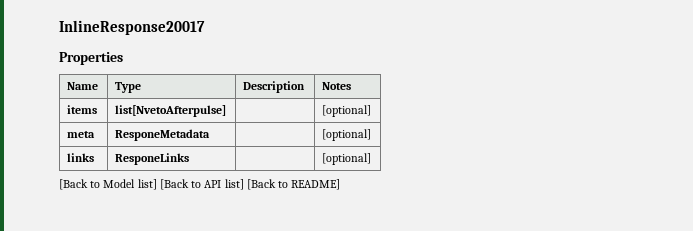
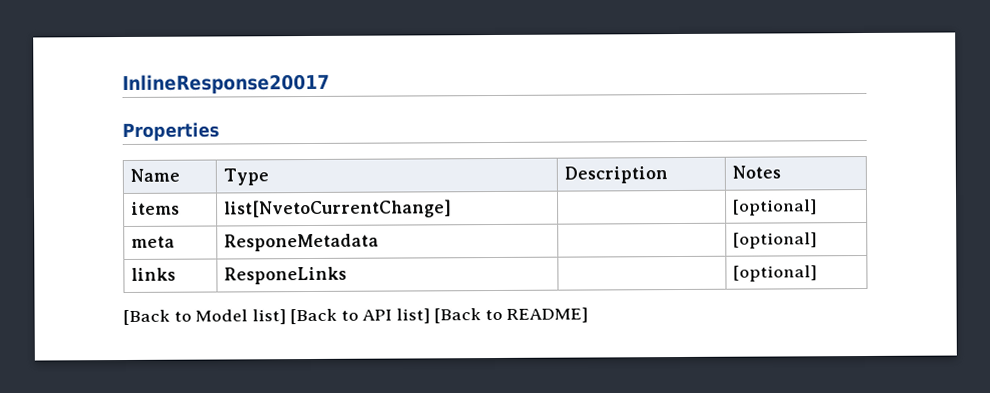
[115,105,227,117] list[NvetoAfterpulse] -> [224,199,453,219] list[NvetoCurrentChange]

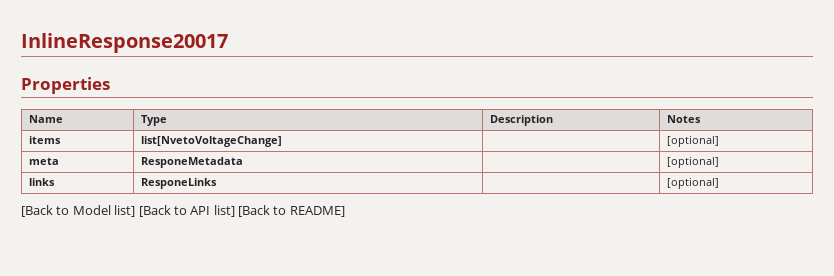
[224,199,453,219] list[NvetoCurrentChange] -> [140,136,282,147] list[NvetoVoltageChange]

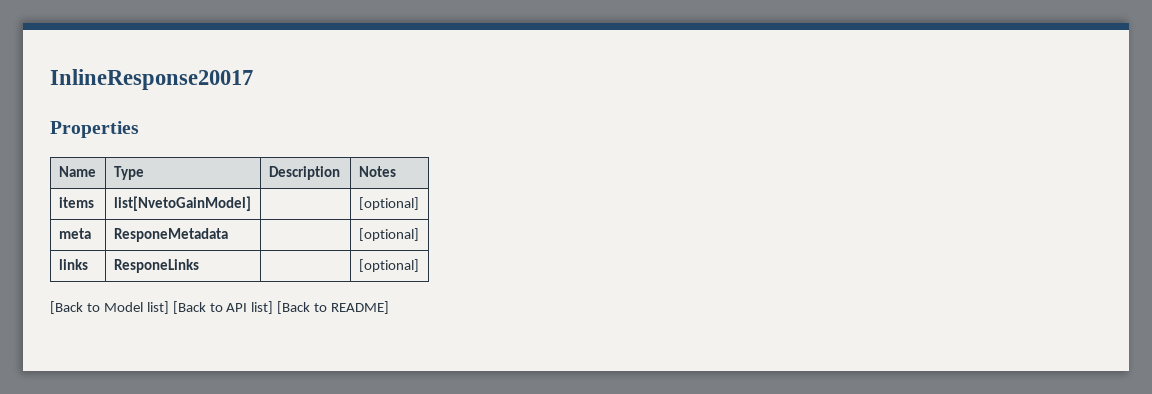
[140,136,282,147] list[NvetoVoltageChange] -> [113,196,251,211] list[NvetoGainModel]

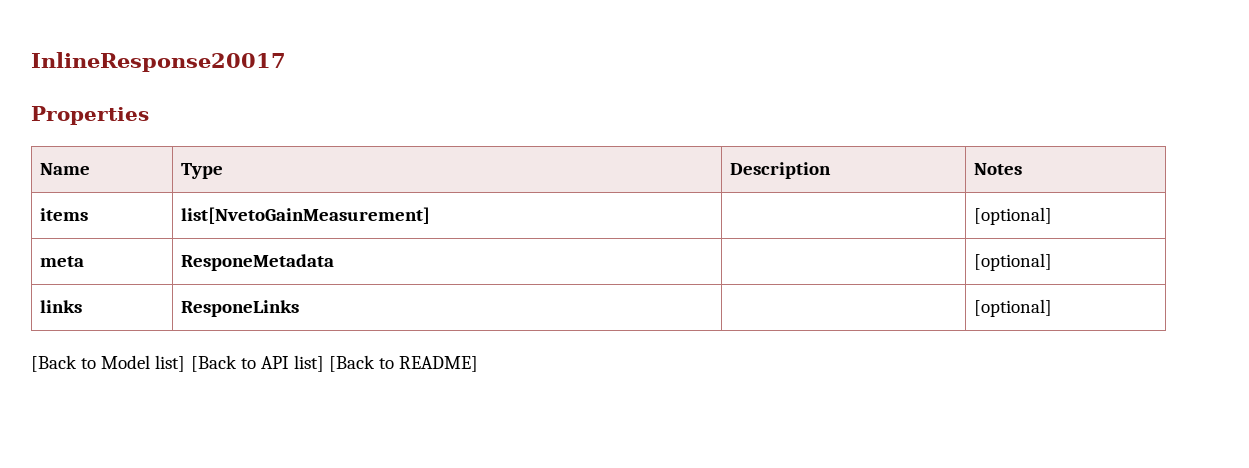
[113,196,251,211] list[NvetoGainModel] -> [181,207,431,224] list[NvetoGainMeasurement]

